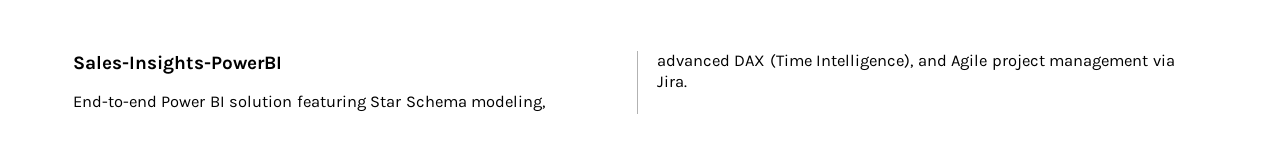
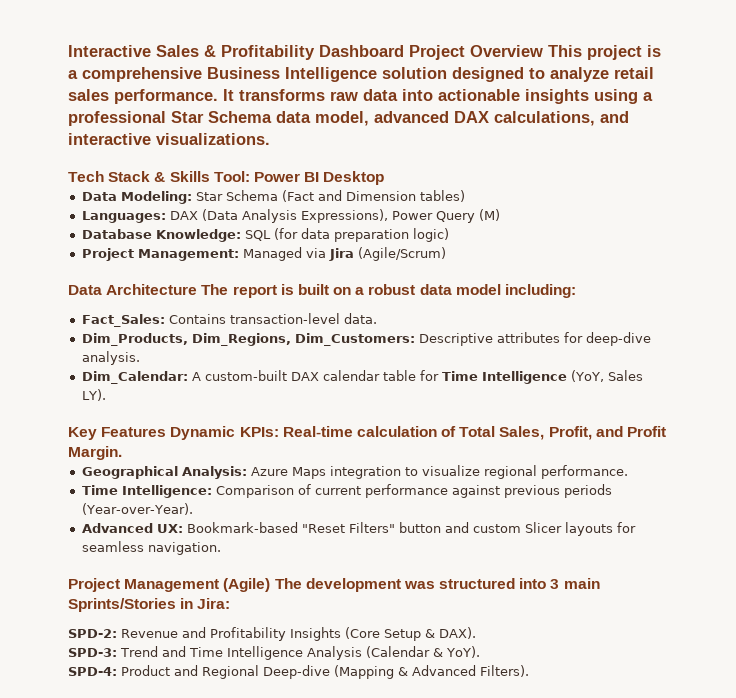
[73,55,282,74] [73,95,546,112] [657,54,1175,71] [657,75,687,88] Sales-Insights-PowerBI // End-to-end Power BI solution featuring Star Schema modeling, advanced DAX (Time Intelligence), and Agile project management via Jira. -> [68,45,661,60] [68,67,654,82] [68,89,653,104] [68,111,629,126] [68,133,270,145] [68,171,385,185] [81,190,465,204] [81,209,500,223] [81,228,449,242] [81,247,446,261] [68,284,577,298] [81,313,377,327] [81,332,651,346] [81,351,140,365] [81,370,643,384] [81,389,106,401] [68,426,667,440] [68,446,122,460] [81,465,628,479] [81,484,612,498] [81,503,193,515] [81,522,636,536] [81,541,221,555] [68,578,600,592] [68,598,231,612] [68,627,476,641] [68,646,480,660] [68,665,529,679] Interactive Sales & Profitability Dashboard Project Overview This project is a comprehensive Business Intelligence solution designed to analyze retail sales performance. It transforms raw data into actionable insights using a professional Star Schema data model, advanced DAX calculations, and interactive visualizations. // Tech Stack & Skills Tool: Power BI Desktop // Data Modeling: Star Schema (Fact and Dimension tables) // Languages: DAX (Data Analysis Expressions), Power Query (M) // Database Knowledge: SQL (for data preparation logic) // Project Management: Managed via Jira (Agile/Scrum) // Data Architecture The report is built on a robust data model including: // Fact_Sales: Contains transaction-level data. // Dim_Products, Dim_Regions, Dim_Customers: Descriptive attributes for deep-dive analysis. // Dim_Calendar: A custom-built DAX calendar table for Time Intelligence (YoY, Sales LY). // Key Features Dynamic KPIs: Real-time calculation of Total Sales, Profit, and Profit Margin. // Geographical Analysis: Azure Maps integration to visualize regional performance. // Time Intelligence: Comparison of current performance against previous periods (Year-over-Year). // Advanced UX: Bookmark-based "Reset Filters" button and custom Slicer layouts for seamless navigation. // Project Management (Agile) The development was structured into 3 main Sprints/Stories in Jira: // SPD-2: Revenue and Profitability Insights (Core Setup & DAX). // SPD-3: Trend and Time Intelligence Analysis (Calendar & YoY). // SPD-4: Product and Regional Deep-dive (Mapping & Advanced Filters).

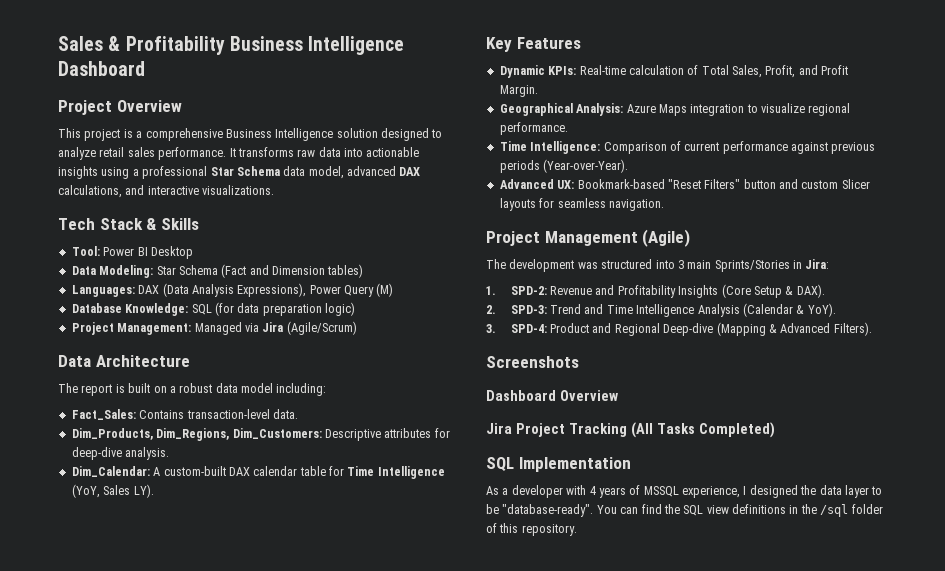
[68,45,151,57] Interactive -> (58, 43) none
[319,45,404,57] Dashboard -> [229,36,405,55] [58,61,145,76] Business Intelligence Dashboard //
(543, 51) none -> (182, 106) //
(210, 176) none -> (199, 224) //
(198, 289) none -> (190, 361) //
(167, 432) none -> (581, 43) //
(271, 585) none -> (691, 238) //
(231, 603) none -> [486,286,496,295] 1.
(476, 633) none -> [486,305,496,314] 2.
(480, 652) none -> [486,324,496,333] 3.
(529, 671) none -> [486,356,579,368] [486,390,618,401] [486,422,775,438] [486,457,631,472] [486,485,883,498] [486,504,883,517] [486,523,577,536] // Screenshots // Dashboard Overview // Jira Project Tracking (All Tasks Completed) // SQL Implementation // As a developer with 4 years of MSSQL experience, I designed the data layer to be "database-ready". You can find the SQL view definitions in the /sql folder of this repository.

